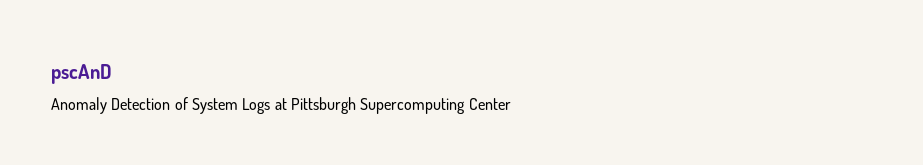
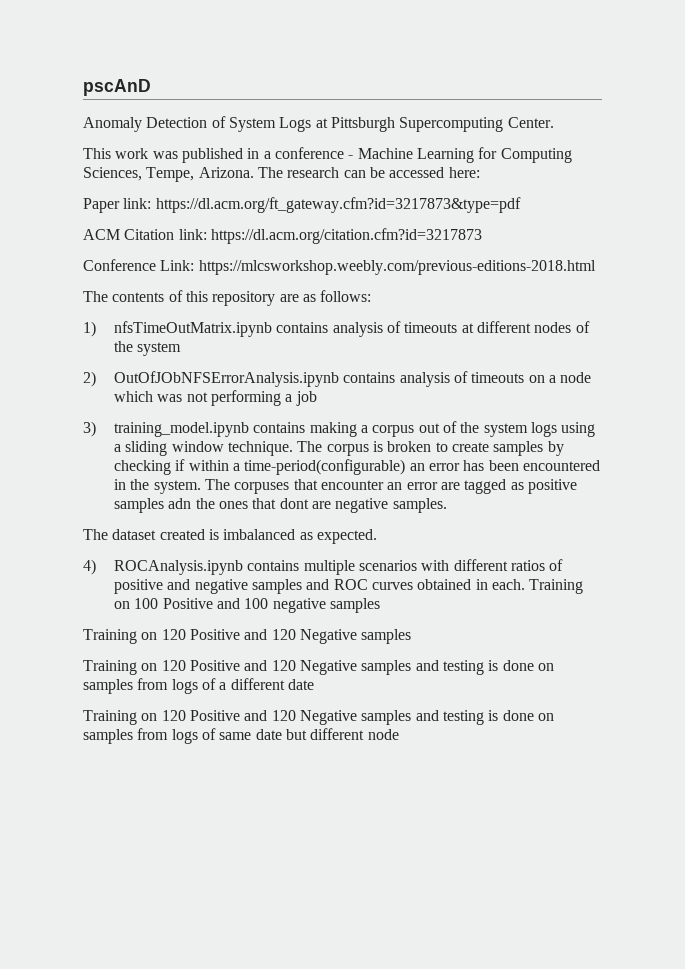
[468,98,511,110] Center -> [507,117,554,128] [83,147,572,163] [83,167,480,182] [83,197,521,213] [83,228,482,244] [83,259,596,275] [83,290,372,306] [83,321,590,337] [113,341,182,356] [83,371,592,387] [113,390,317,406] [83,421,596,437] [113,441,564,456] [113,459,600,475] [113,479,577,494] [113,498,447,513] [83,529,377,544] [83,559,564,575] [113,579,584,594] [113,598,380,613] [83,629,412,644] [83,660,554,675] [83,678,314,694] [83,710,554,725] [83,728,399,744] Center. // This work was published in a conference - Machine Learning for Computing Sciences, Tempe, Arizona. The research can be accessed here: // Paper link: https://dl.acm.org/ft_gateway.cfm?id=3217873&type=pdf // ACM Citation link: https://dl.acm.org/citation.cfm?id=3217873 // Conference Link: https://mlcsworkshop.weebly.com/previous-editions-2018.html // The contents of this repository are as follows: // 1) nfsTimeOutMatrix.ipynb contains analysis of timeouts at different nodes of the system // 2) OutOfJObNFSErrorAnalysis.ipynb contains analysis of timeouts on a node which was not performing a job // 3) training_model.ipynb contains making a corpus out of the system logs using a sliding window technique. The corpus is broken to create samples by checking if within a time-period(configurable) an error has been encountered in the system. The corpuses that encounter an error are tagged as positive samples adn the ones that dont are negative samples. // The dataset created is imbalanced as expected. // 4) ROCAnalysis.ipynb contains multiple scenarios with different ratios of positive and negative samples and ROC curves obtained in each. Training on 100 Positive and 100 negative samples // Training on 120 Positive and 120 Negative samples // Training on 120 Positive and 120 Negative samples and testing is done on samples from logs of a different date // Training on 120 Positive and 120 Negative samples and testing is done on samples from logs of same date but different node

